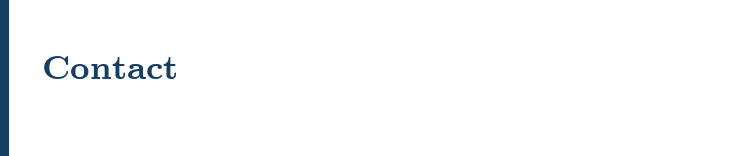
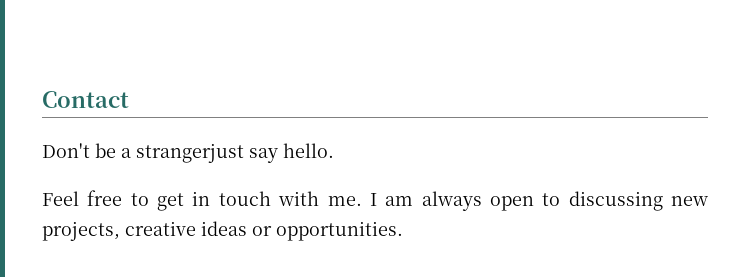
(178, 67) none -> [42,143,334,163] [42,190,708,211] [42,221,403,241] // Don't be a strangerjust say hello. // Feel free to get in touch with me. I am always open to discussing new projects, creative ideas or opportunities.

